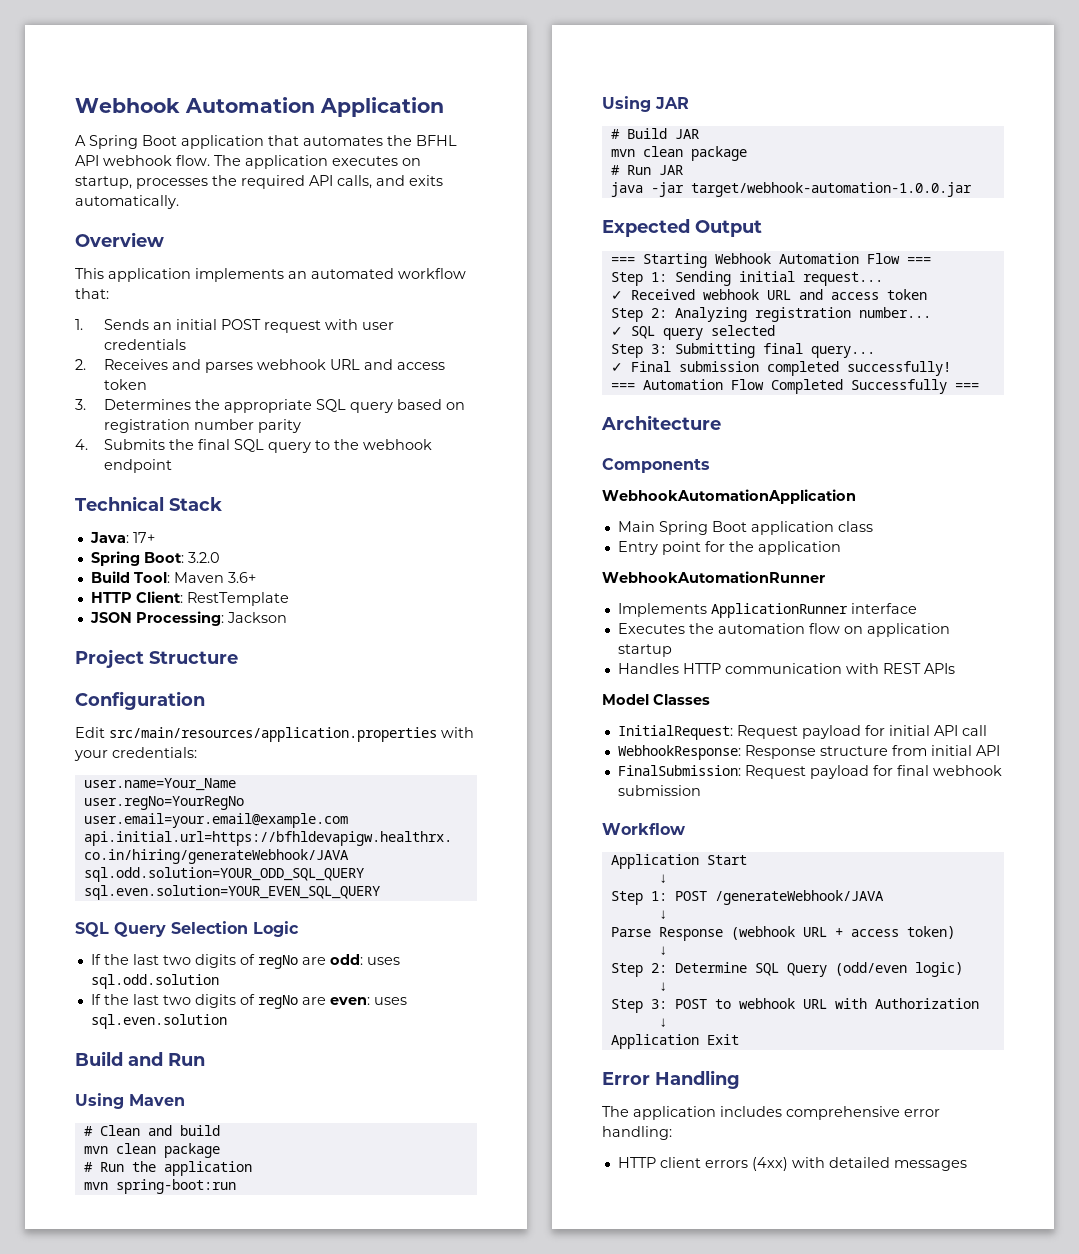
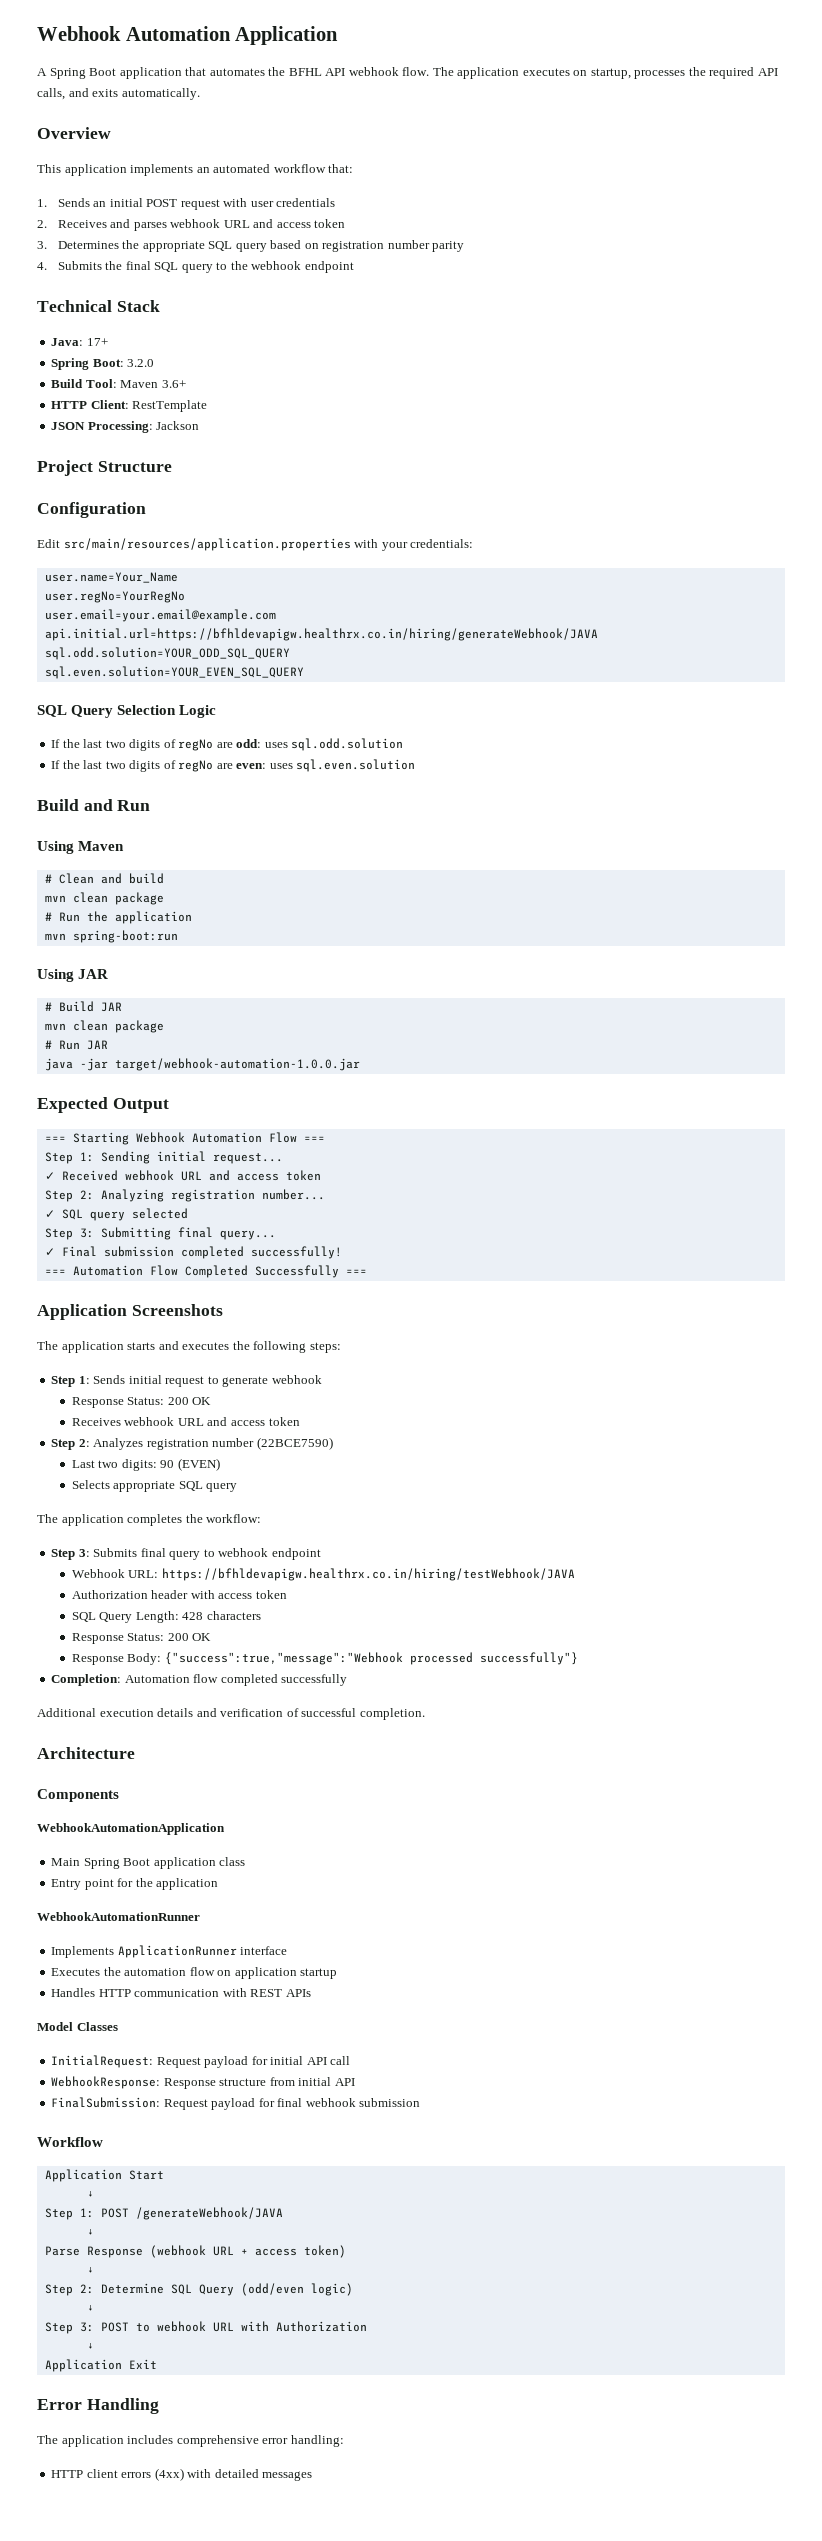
(979, 386) none -> [37,1304,223,1320] [37,1341,341,1353] [51,1375,322,1387] [71,1397,212,1408] [71,1417,300,1426] [51,1437,333,1450] [71,1458,220,1471] [71,1480,238,1492] [37,1514,262,1526] [51,1548,321,1560] [71,1568,575,1581] [71,1590,287,1599] [71,1611,261,1623] [71,1633,212,1644] [71,1652,578,1665] [51,1674,348,1686] [37,1708,425,1720] // Application Screenshots // The application starts and executes the following steps: // Step 1: Sends initial request to generate webhook // Response Status: 200 OK // Receives webhook URL and access token // Step 2: Analyzes registration number (22BCE7590) // Last two digits: 90 (EVEN) // Selects appropriate SQL query // The application completes the workflow: // Step 3: Submits final query to webhook endpoint // Webhook URL: https://bfhldevapigw.healthrx.co.in/hiring/testWebhook/JAVA // Authorization header with access token // SQL Query Length: 428 characters // Response Status: 200 OK // Response Body: {"success":true,"message":"Webhook processed successfully"} // Completion: Automation flow completed successfully // Additional execution details and verification of successful completion.

